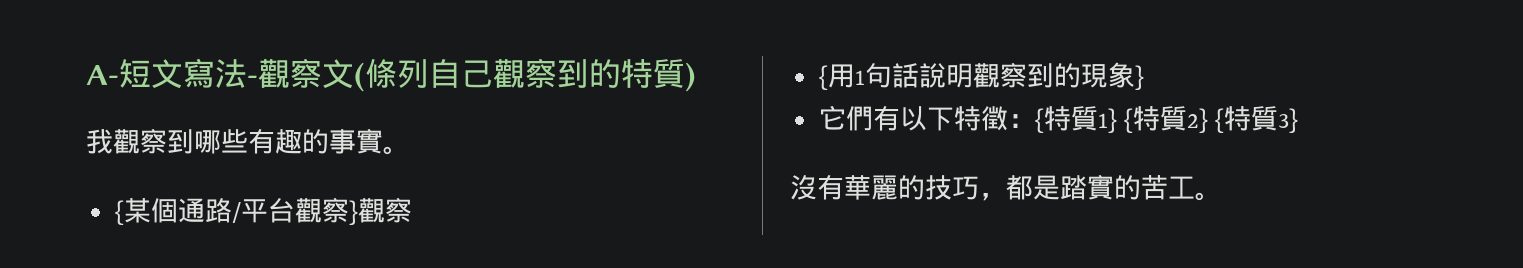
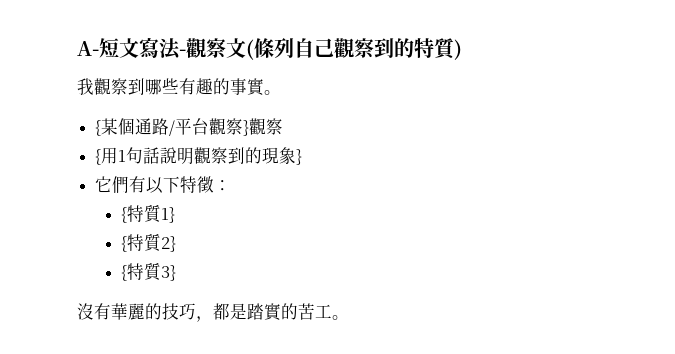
(1036, 121) none -> (232, 185) //
(1118, 120) none -> (176, 215) //
(1209, 120) none -> (177, 244) //

